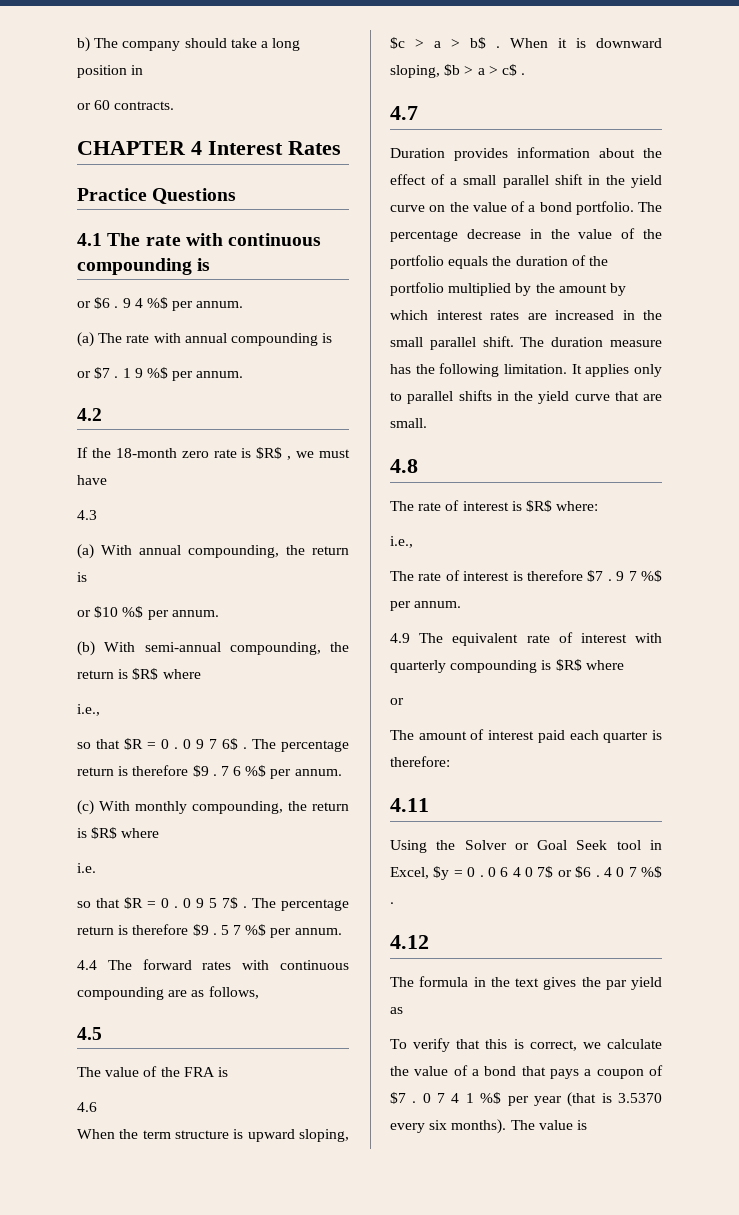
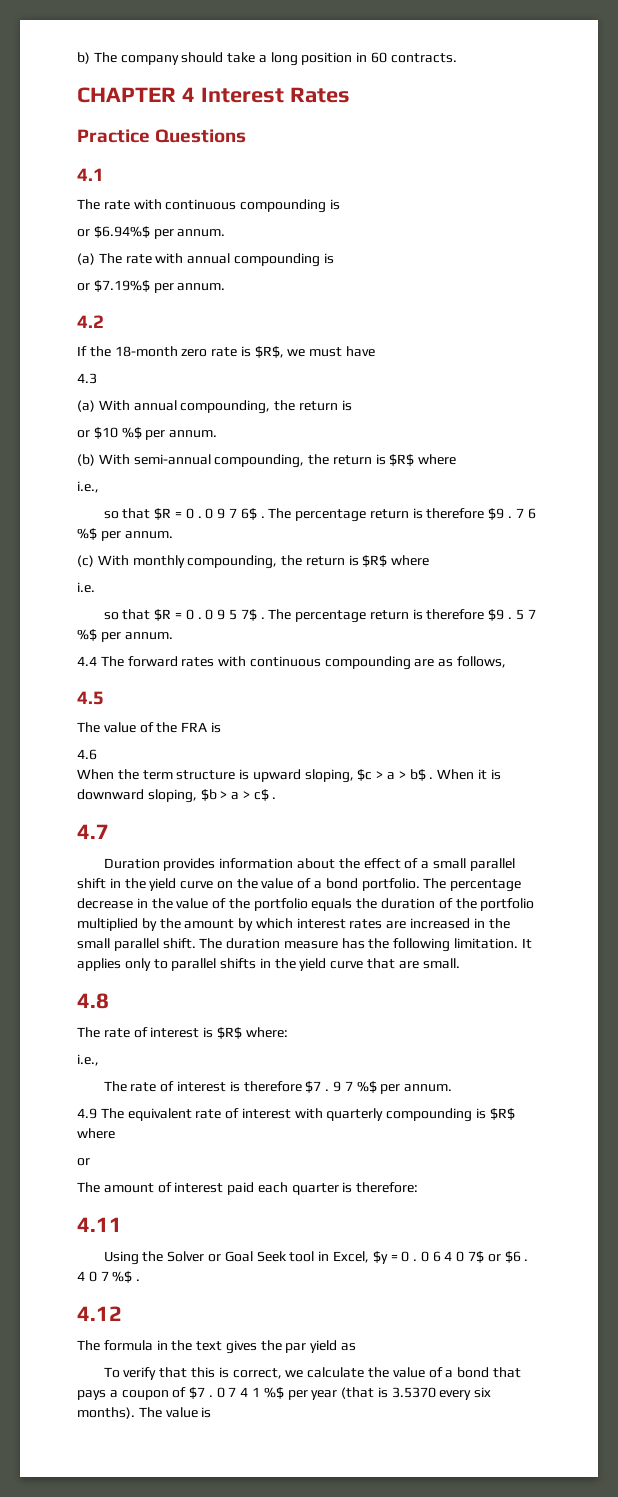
[77,103,91,110] // or -> (368, 57) none
(102, 239) none -> (104, 174) //
[94,297,168,309] $6 . 9 4 %$ -> [93,226,150,238] $6.94%$
[94,367,168,379] $7 . 1 9 %$ -> [93,280,150,292] $7.19%$
[256,447,292,460] $R$ , -> [254,346,284,358] $R$,

